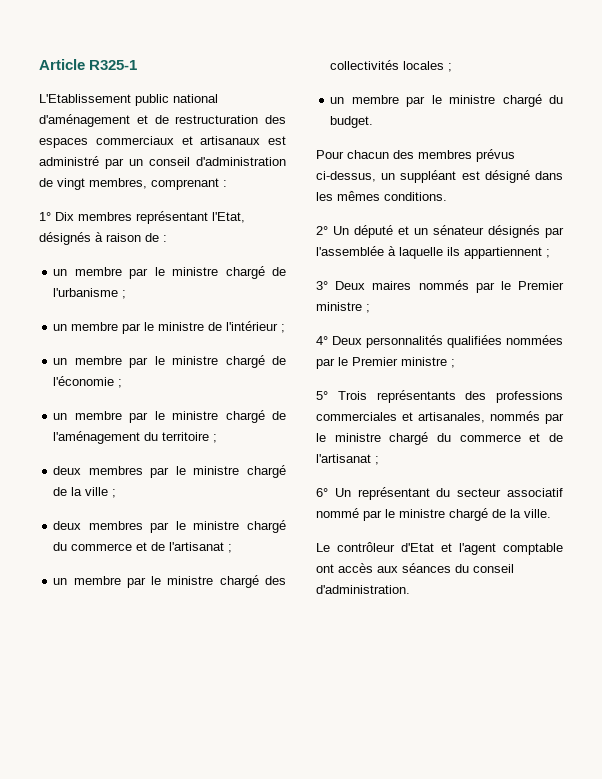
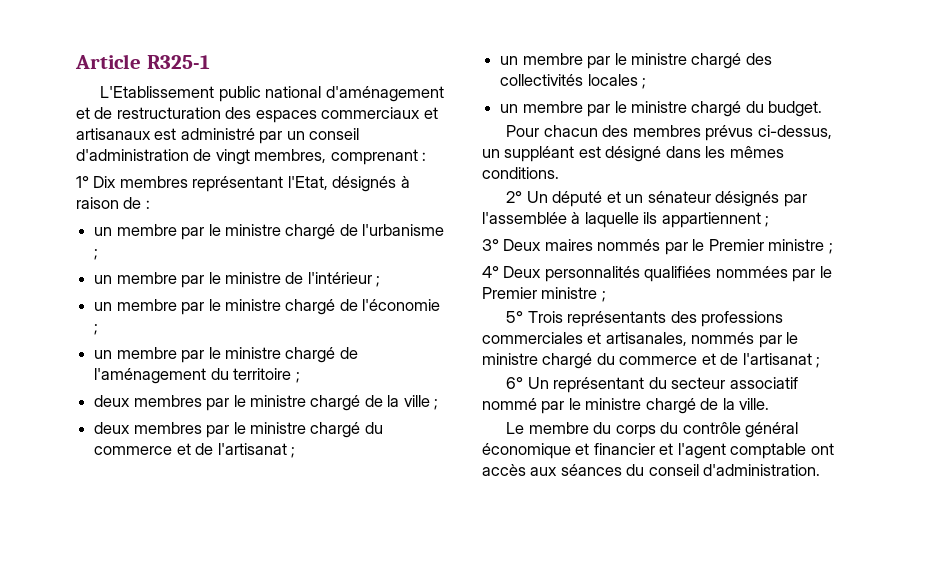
[337,542,434,552] contrôleur d'Etat -> [528,422,799,438] [482,443,655,459] membre du corps du contrôle général économique et financier

